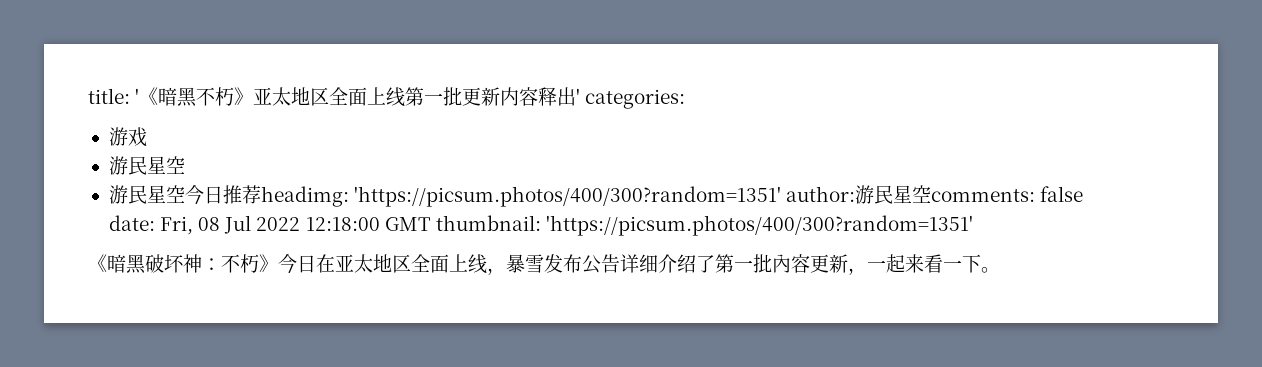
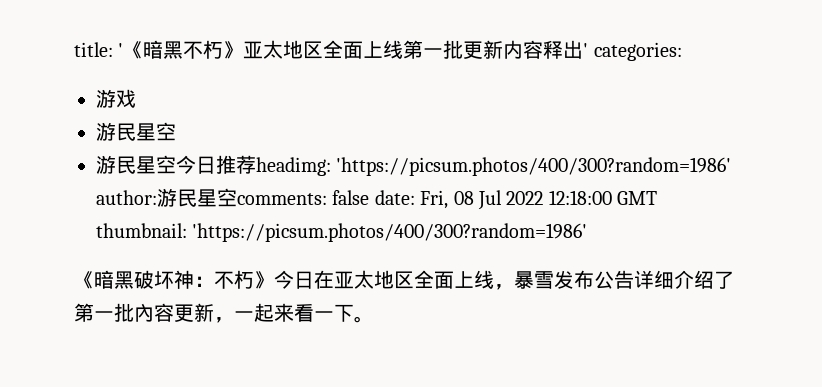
[354,186,782,207] 'https://picsum.photos/400/300?random=1351' -> [336,157,732,176] 'https://picsum.photos/400/300?random=1986'
[545,215,973,236] 'https://picsum.photos/400/300?random=1351' -> [192,223,588,242] 'https://picsum.photos/400/300?random=1986'

